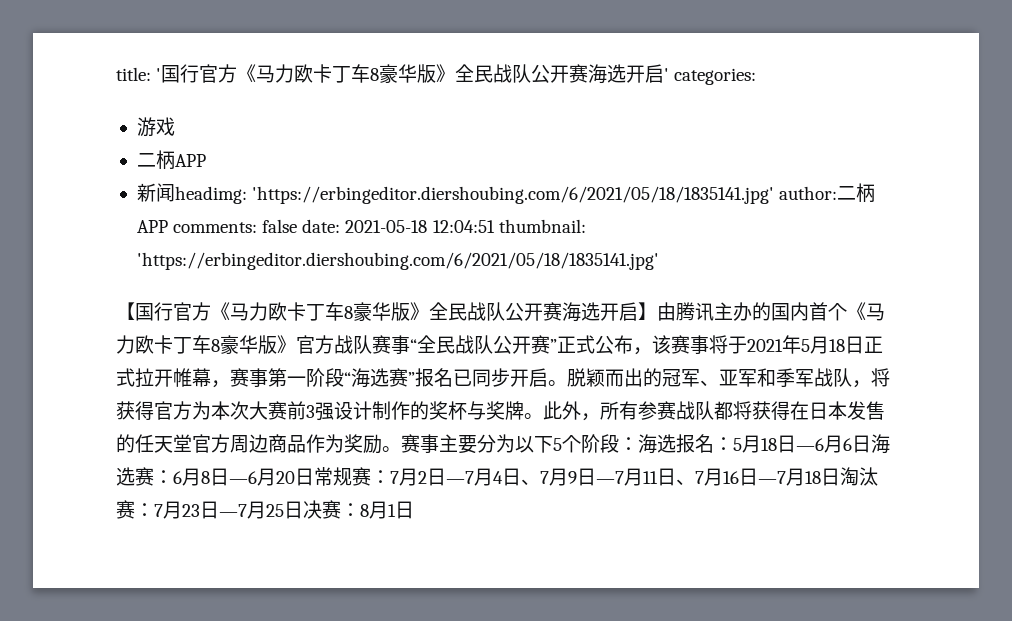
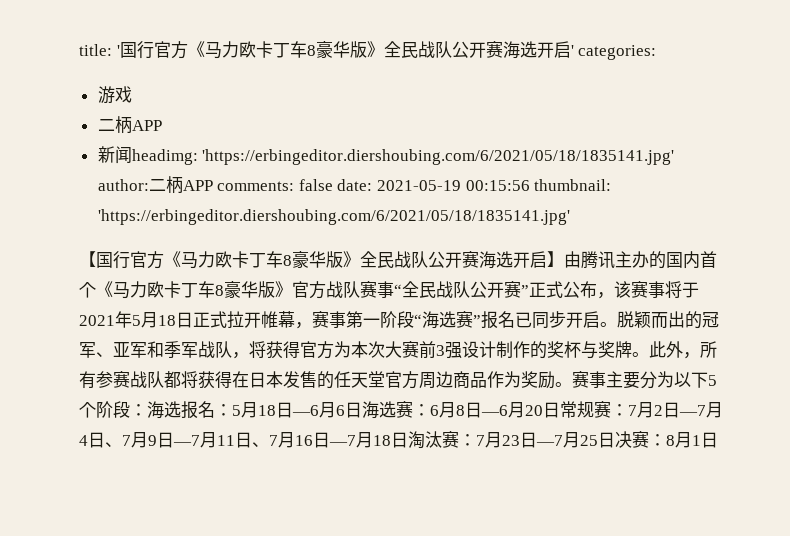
[345,220,495,233] 2021-05-18 12:04:51 -> [377,180,530,191] 2021-05-19 00:15:56

